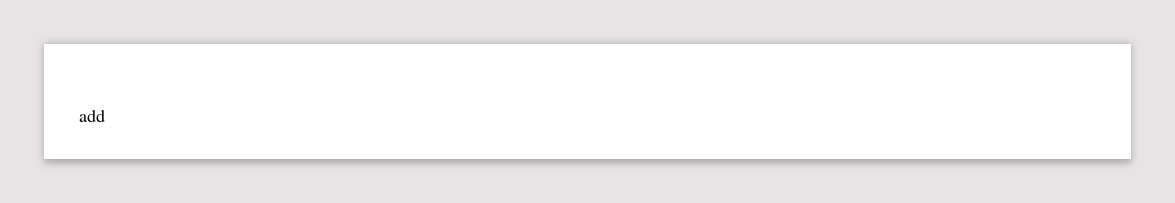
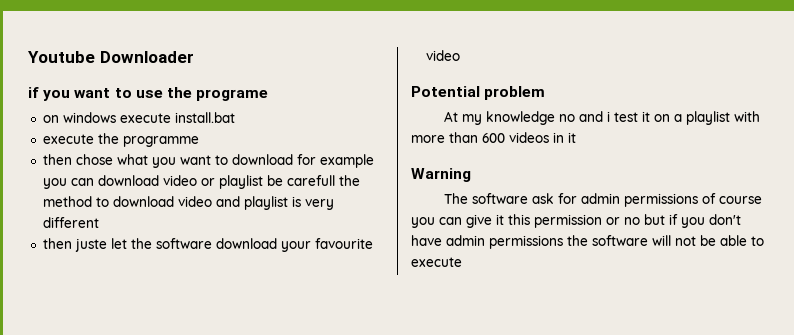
[79,110,105,122] add -> [28,51,194,63] [28,87,269,101] [42,112,235,123] [42,133,199,147] [42,154,374,168] [42,175,360,189] [42,196,334,210] [42,217,99,228] [42,238,373,252] [425,50,460,61] [411,86,546,100] [444,111,761,125] [411,132,576,143] [411,168,471,182] [444,193,763,207] [411,214,741,228] [411,235,764,249] [411,257,462,267] Youtube Downloader // if you want to use the programe // on windows execute install.bat // execute the programme // then chose what you want to download for example you can download video or playlist be carefull the method to download video and playlist is very different // then juste let the software download your favourite video // Potential problem // At my knowledge no and i test it on a playlist with more than 600 videos in it // Warning // The software ask for admin permissions of course you can give it this permission or no but if you don't have admin permissions the software will not be able to execute

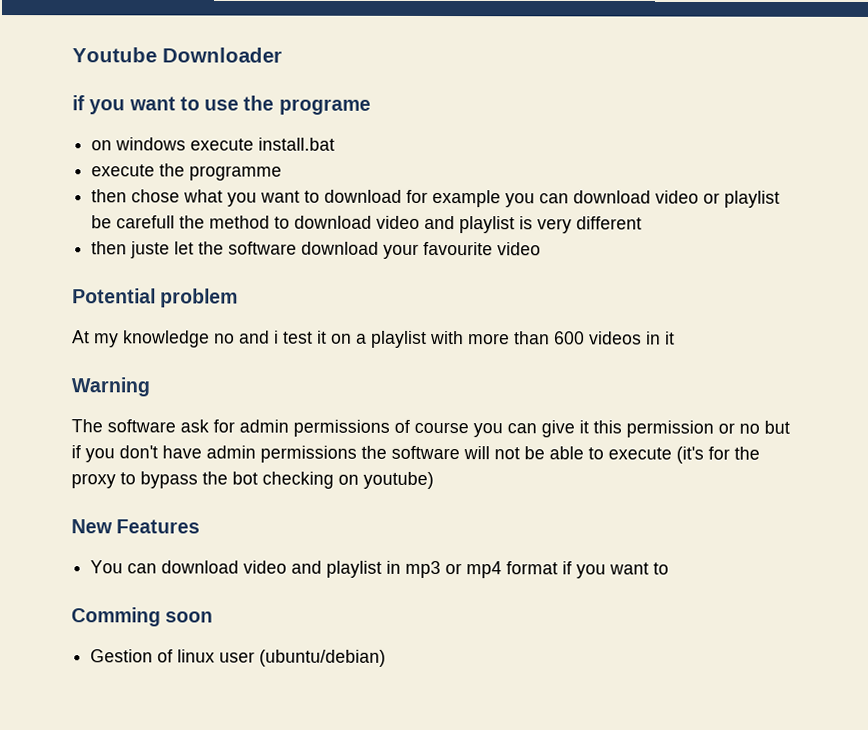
(462, 262) none -> [676,446,760,464] [71,471,434,489] [71,519,201,534] [90,560,670,579] [71,607,214,627] [90,649,387,667] (it's for the proxy to bypass the bot checking on youtube) // New Features // You can download video and playlist in mp3 or mp4 format if you want to // Comming soon // Gestion of linux user (ubuntu/debian)

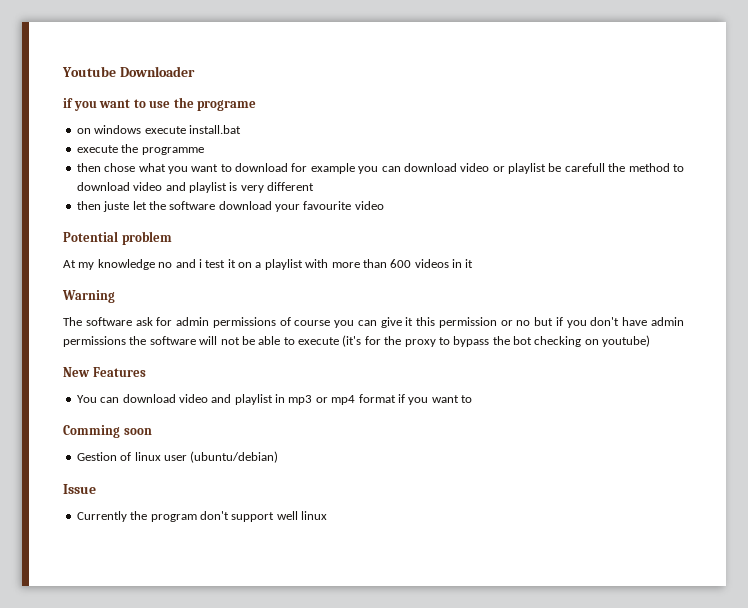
(387, 658) none -> [63,484,96,494] [76,511,327,522] // Issue // Currently the program don't support well linux

